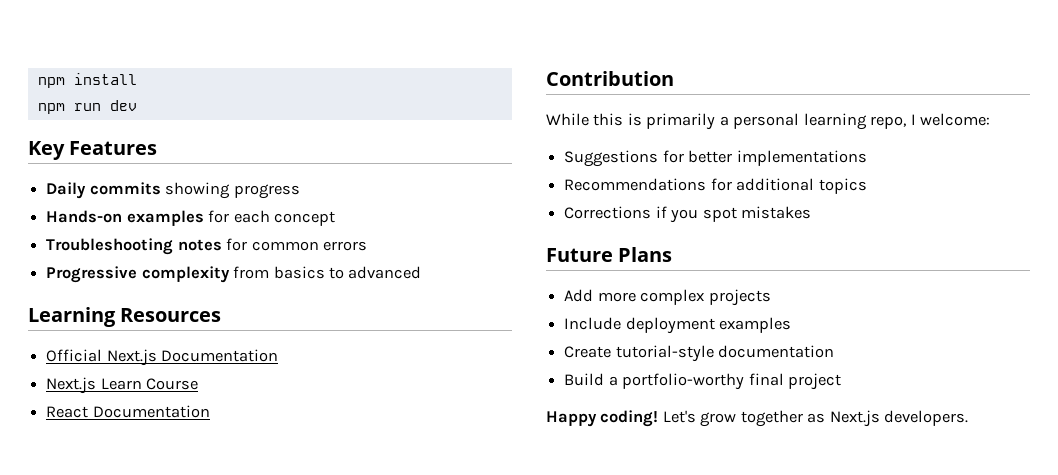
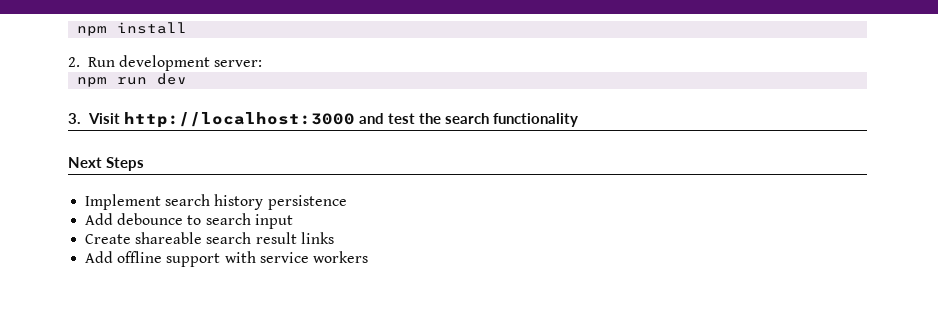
(137, 79) none -> [68,55,263,71] // 2. Run development server:
[28,141,158,160] [46,182,300,199] [46,210,335,226] [46,238,367,255] [46,266,422,283] [28,307,222,327] [46,349,279,366] [46,377,199,394] [46,405,210,418] [546,71,674,86] [546,113,991,130] [564,150,867,167] [564,178,867,194] [564,206,811,223] [546,247,673,262] [564,289,771,306] [564,317,792,334] [564,345,835,362] [564,373,841,390] [546,410,969,427] Key Features // Daily commits showing progress // Hands-on examples for each concept // Troubleshooting notes for common errors // Progressive complexity from basics to advanced // Learning Resources // Official Next.js Documentation // Next.js Learn Course // React Documentation // Contribution // While this is primarily a personal learning repo, I welcome: // Suggestions for better implementations // Recommendations for additional topics // Corrections if you spot mistakes // Future Plans // Add more complex projects // Include deployment examples // Create tutorial-style documentation // Build a portfolio-worthy final project // Happy coding! Let's grow together as Next.js developers. -> [68,112,578,128] [68,157,144,171] [85,194,347,210] [85,213,293,229] [85,232,334,244] [85,251,368,267] 3. Visit http://localhost:3000 and test the search functionality // Next Steps // Implement search history persistence // Add debounce to search input // Create shareable search result links // Add offline support with service workers

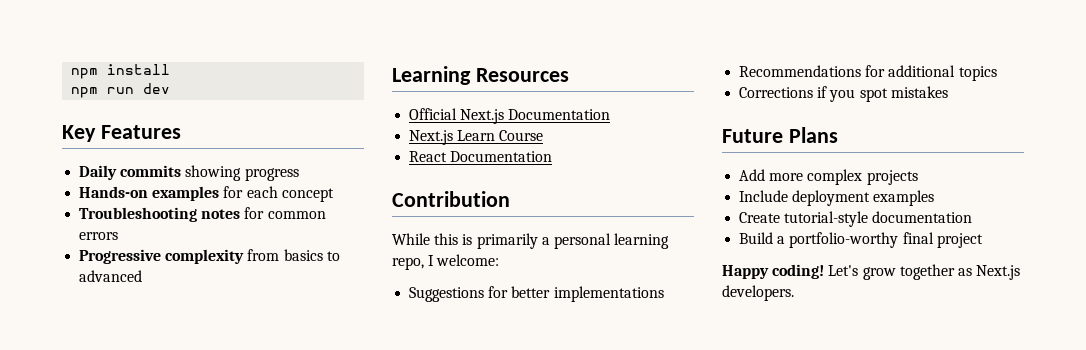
[68,55,263,71] // 2. Run development server: -> (171, 69) none
[68,112,578,128] [68,157,144,171] [85,194,347,210] [85,213,293,229] [85,232,334,244] [85,251,368,267] 3. Visit http://localhost:3000 and test the search functionality // Next Steps // Implement search history persistence // Add debounce to search input // Create shareable search result links // Add offline support with service workers -> [62,125,181,142] [79,165,299,181] [79,186,334,202] [79,207,326,222] [79,232,119,240] [79,249,340,264] [79,270,143,282] [392,66,569,85] [409,108,611,124] [409,130,544,145] [409,151,553,162] [392,191,510,207] [392,233,670,249] [392,254,500,270] [409,286,664,302] [739,65,997,81] [739,86,948,102] [722,127,838,143] [739,169,918,185] [739,190,935,206] [739,211,973,227] [739,232,983,248] [722,264,1021,280] [722,285,794,301] Key Features // Daily commits showing progress // Hands-on examples for each concept // Troubleshooting notes for common errors // Progressive complexity from basics to advanced // Learning Resources // Official Next.js Documentation // Next.js Learn Course // React Documentation // Contribution // While this is primarily a personal learning repo, I welcome: // Suggestions for better implementations // Recommendations for additional topics // Corrections if you spot mistakes // Future Plans // Add more complex projects // Include deployment examples // Create tutorial-style documentation // Build a portfolio-worthy final project // Happy coding! Let's grow together as Next.js developers.

